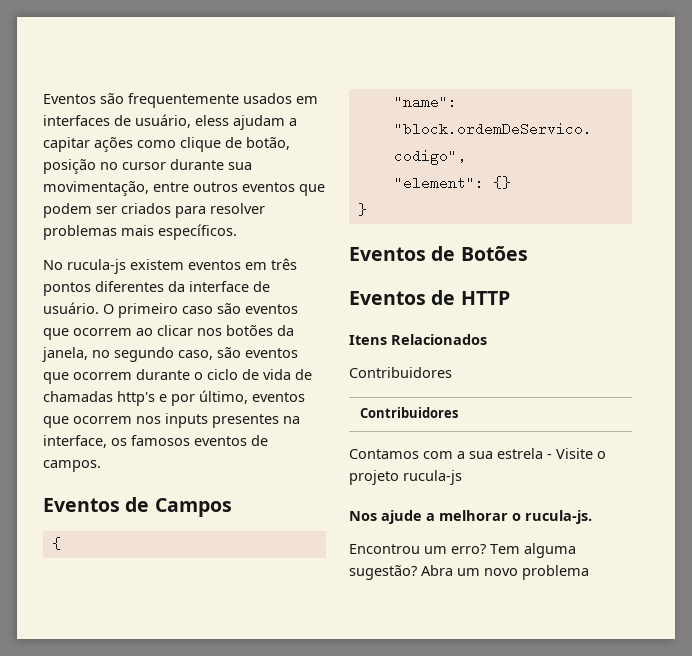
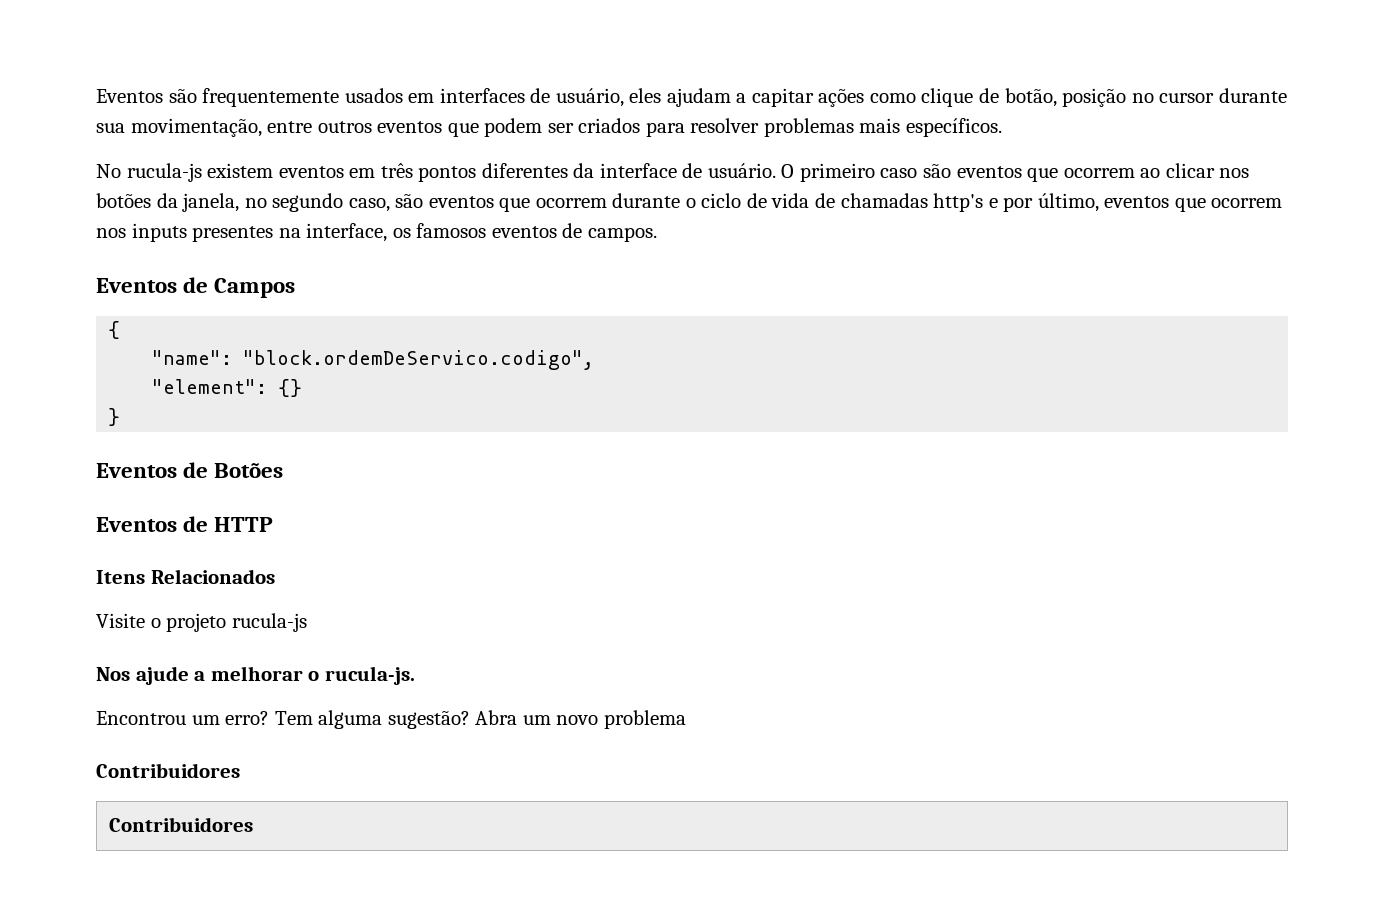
[195,115,229,126] eless -> [629,88,662,103] eles
[349,367,452,378] [360,407,459,418] [349,448,552,459] Contribuidores // Contribuidores // Contamos com a sua estrela - -> (275, 576) none
(589, 572) none -> [96,763,240,778] [109,817,254,832] // Contribuidores // Contribuidores

